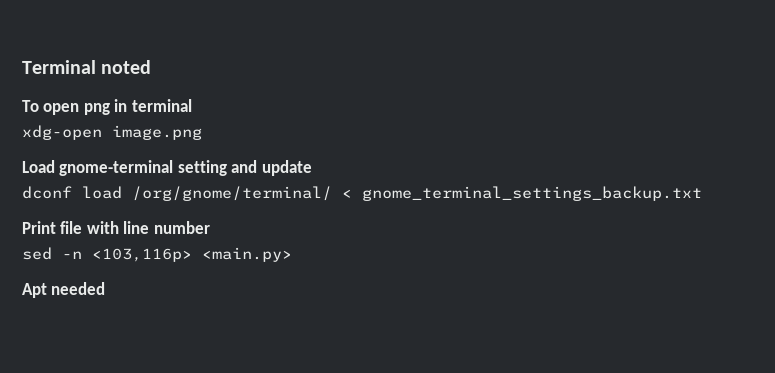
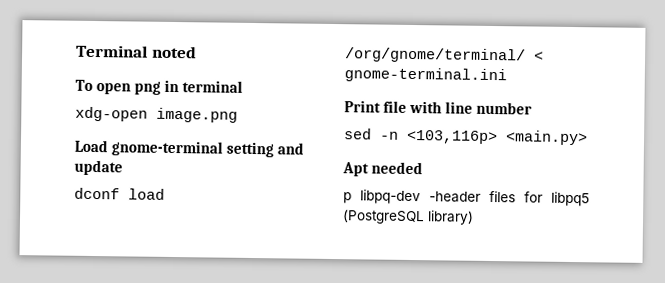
[362,186,702,201] gnome_terminal_settings_backup.txt -> [344,67,507,84] gnome-terminal.ini
(106, 288) none -> [343,189,590,207] [342,209,474,225] // p libpq-dev -header files for libpq5 (PostgreSQL library)

